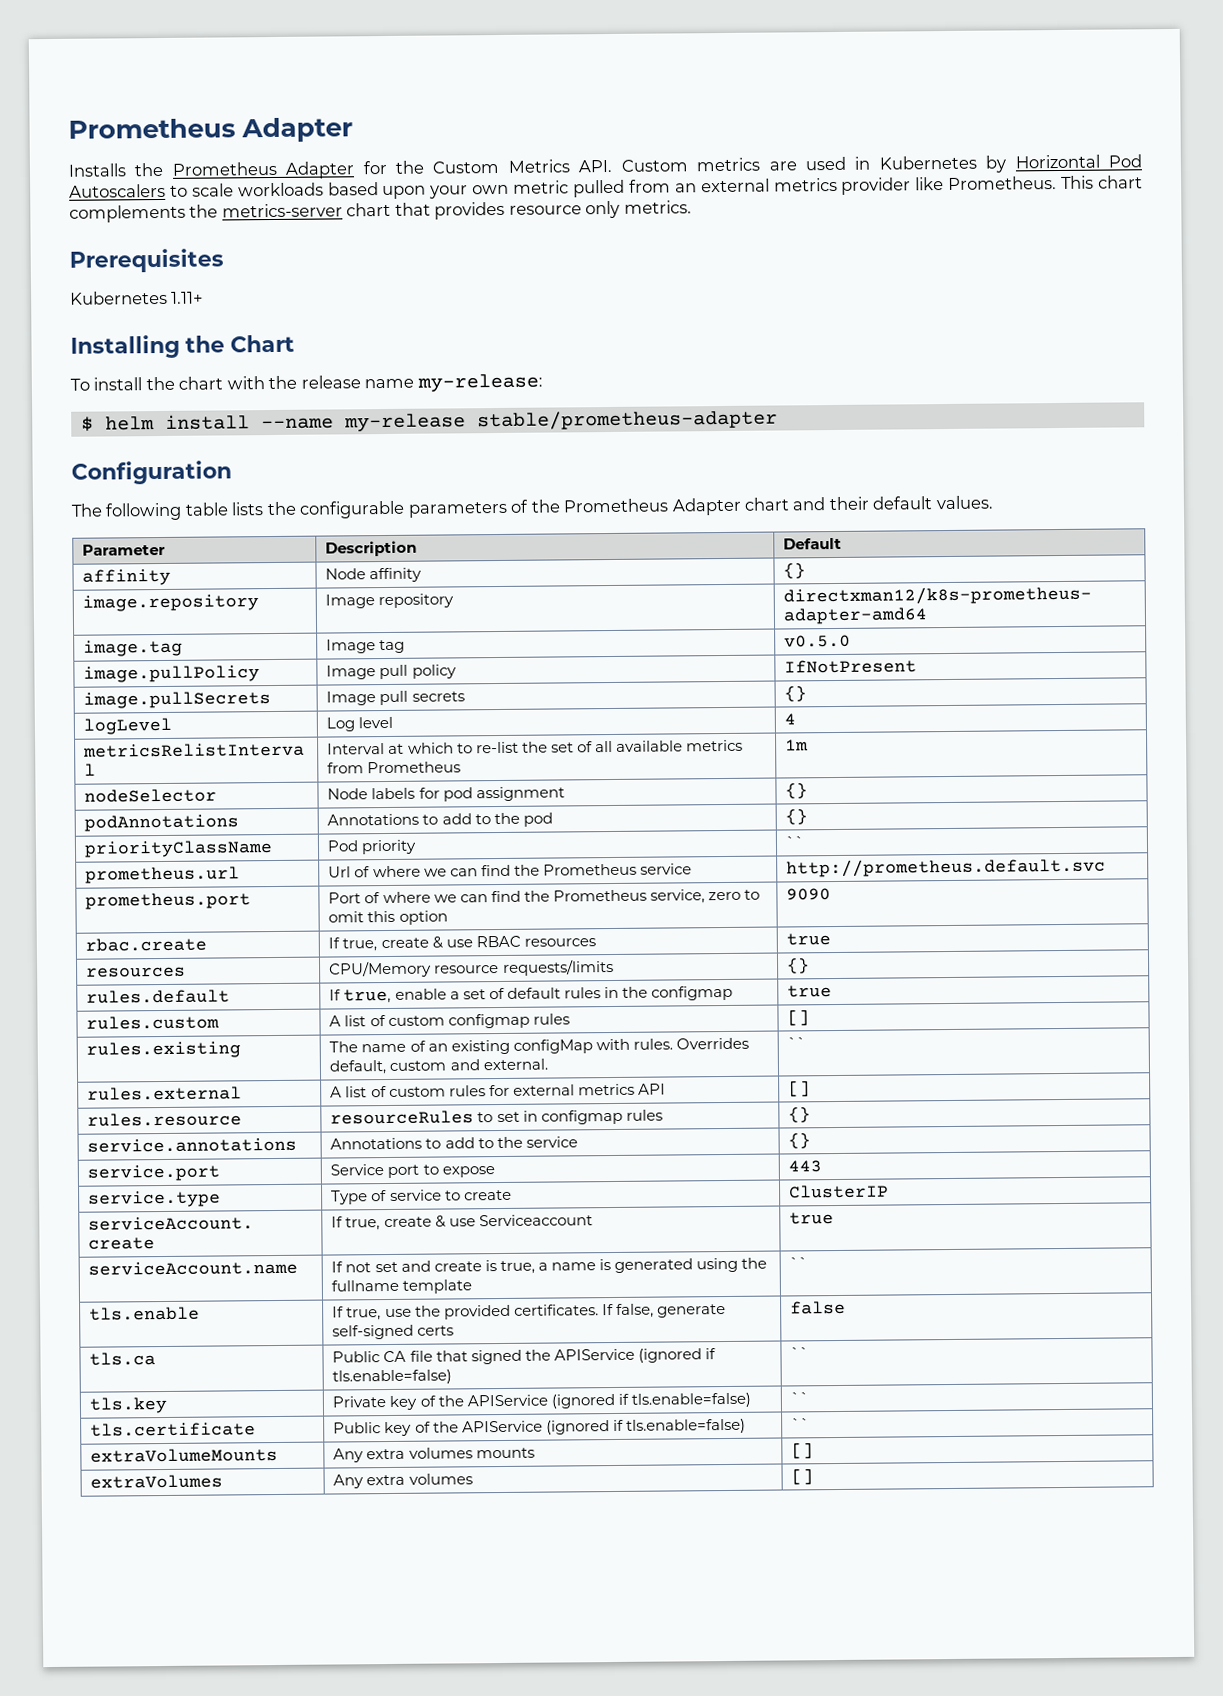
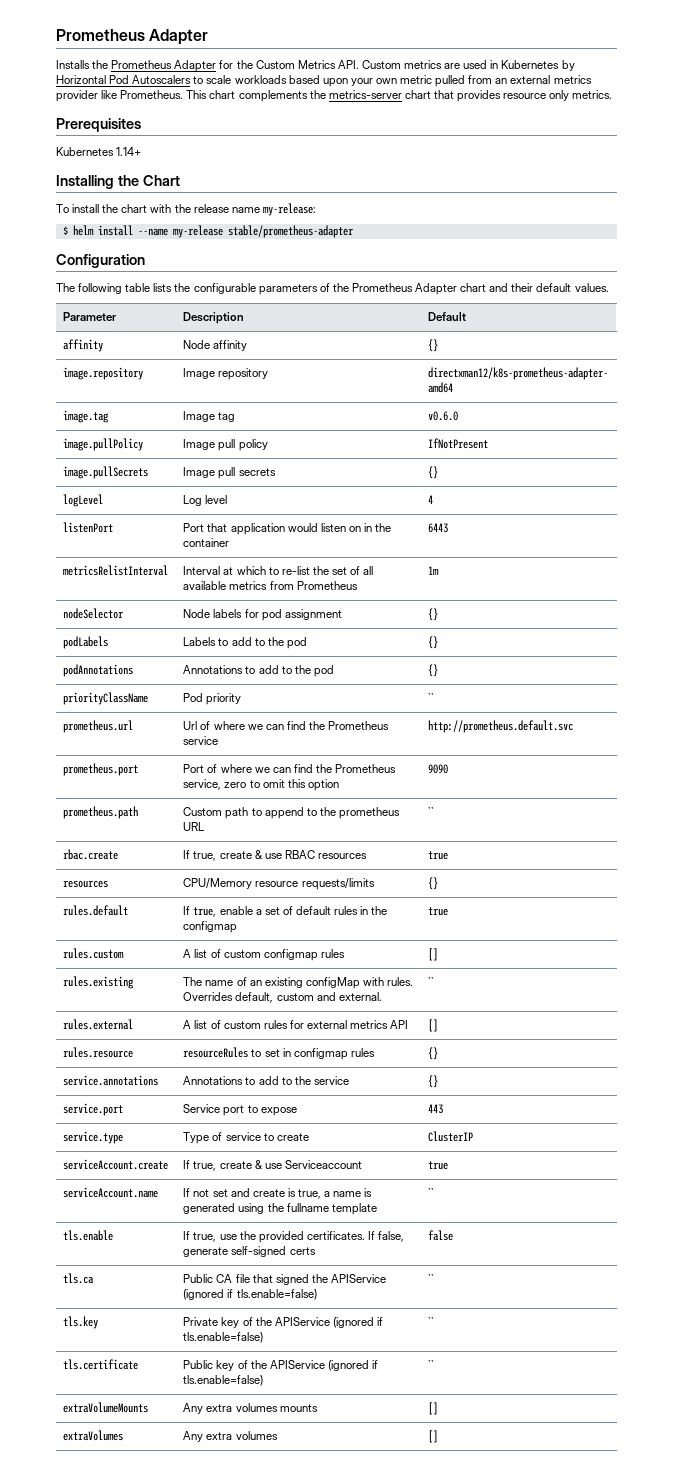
[171,291,204,304] 1.11+ -> [116,147,142,156] 1.14+
[784,634,852,648] v0.5.0 -> [428,411,459,421] v0.6.0
(797, 719) none -> [63,522,114,533] [183,523,392,535] [183,538,230,547] [428,523,449,533] // listenPort | Port that application would listen on in the container | 6443
(809, 790) none -> [63,636,109,649] [183,637,307,649] [428,636,439,649] // podLabels | Labels to add to the pod | {}
(832, 894) none -> [63,806,139,819] [183,807,400,819] [183,822,205,831] [428,807,435,816] // prometheus.path | Custom path to append to the prometheus URL | ``

